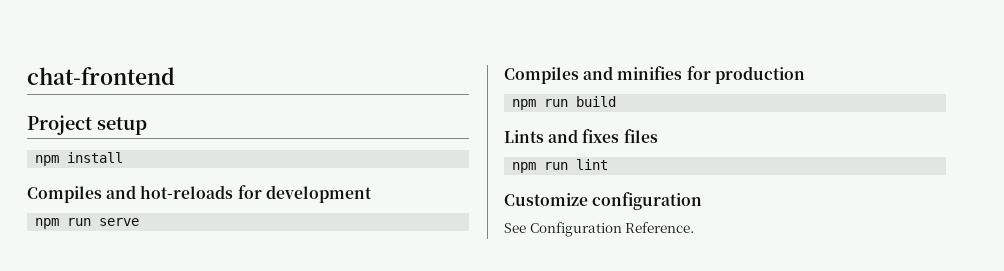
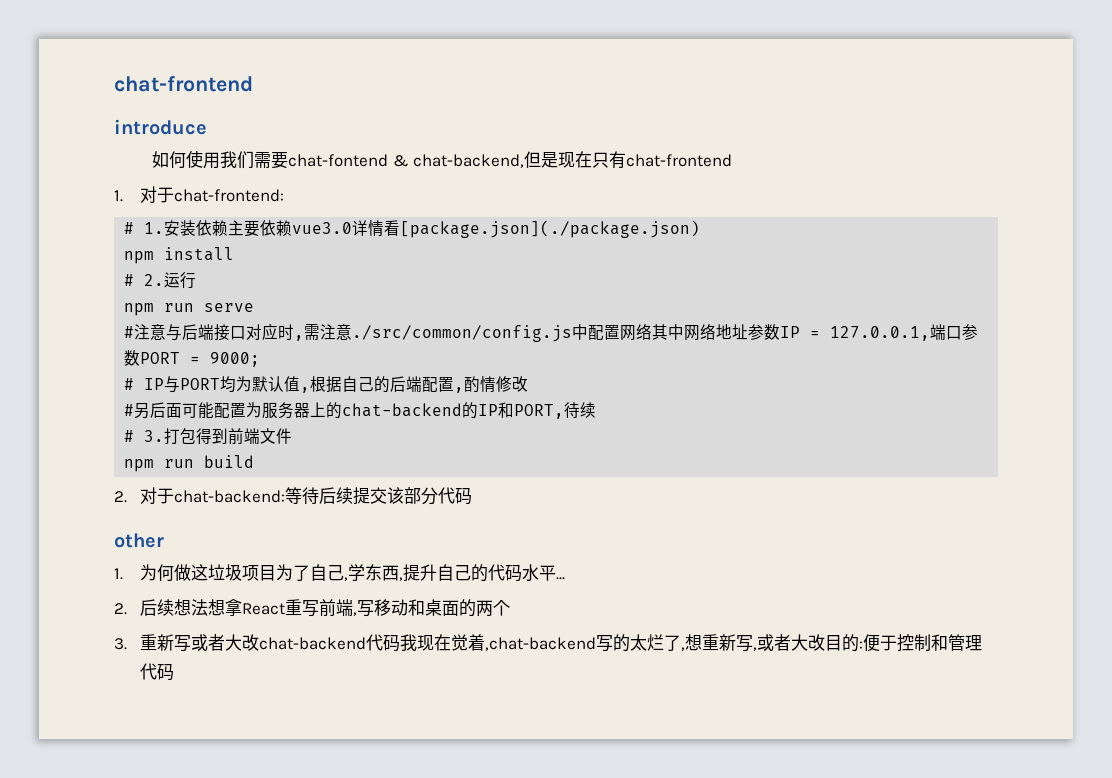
[27,67,175,85] [27,115,147,135] [35,152,124,166] [27,185,372,203] [35,218,140,229] [504,66,805,84] [512,96,617,110] [504,129,658,143] [512,159,609,173] [504,192,703,210] [504,222,695,237] chat-frontend // Project setup // npm install // Compiles and hot-reloads for development // npm run serve // Compiles and minifies for production // npm run build // Lints and fixes files // npm run lint // Customize configuration // See Configuration Reference. -> [114,76,253,92] [114,119,207,135] [152,150,733,169] [114,186,285,203] [124,220,701,238] [124,247,235,264] [124,272,197,289] [124,303,255,316] [124,323,979,342] [124,350,261,367] [124,376,529,393] [124,402,597,419] [124,428,293,445] [124,455,255,472] [114,487,473,505] [114,533,164,548] [114,564,566,582] [114,599,511,617] [114,634,983,652] [140,663,175,681] chat-frontend // introduce // 如何使用我们需要chat-fontend & chat-backend,但是现在只有chat-frontend // 1.对于chat-frontend: // # 1.安装依赖主要依赖vue3.0详情看[package.json](./package.json) // npm install // # 2.运行 // npm run serve // #注意与后端接口对应时,需注意./src/common/config.js中配置网络其中网络地址参数IP = 127.0.0.1,端口参数PORT = 9000; // # IP与PORT均为默认值,根据自己的后端配置,酌情修改 // #另后面可能配置为服务器上的chat-backend的IP和PORT,待续 // # 3.打包得到前端文件 // npm run build // 2.对于chat-backend:等待后续提交该部分代码 // other // 1.为何做这垃圾项目为了自己,学东西,提升自己的代码水平... // 2.后续想法想拿React重写前端,写移动和桌面的两个 // 3.重新写或者大改chat-backend代码我现在觉着,chat-backend写的太烂了,想重新写,或者大改目的:便于控制和管理代码

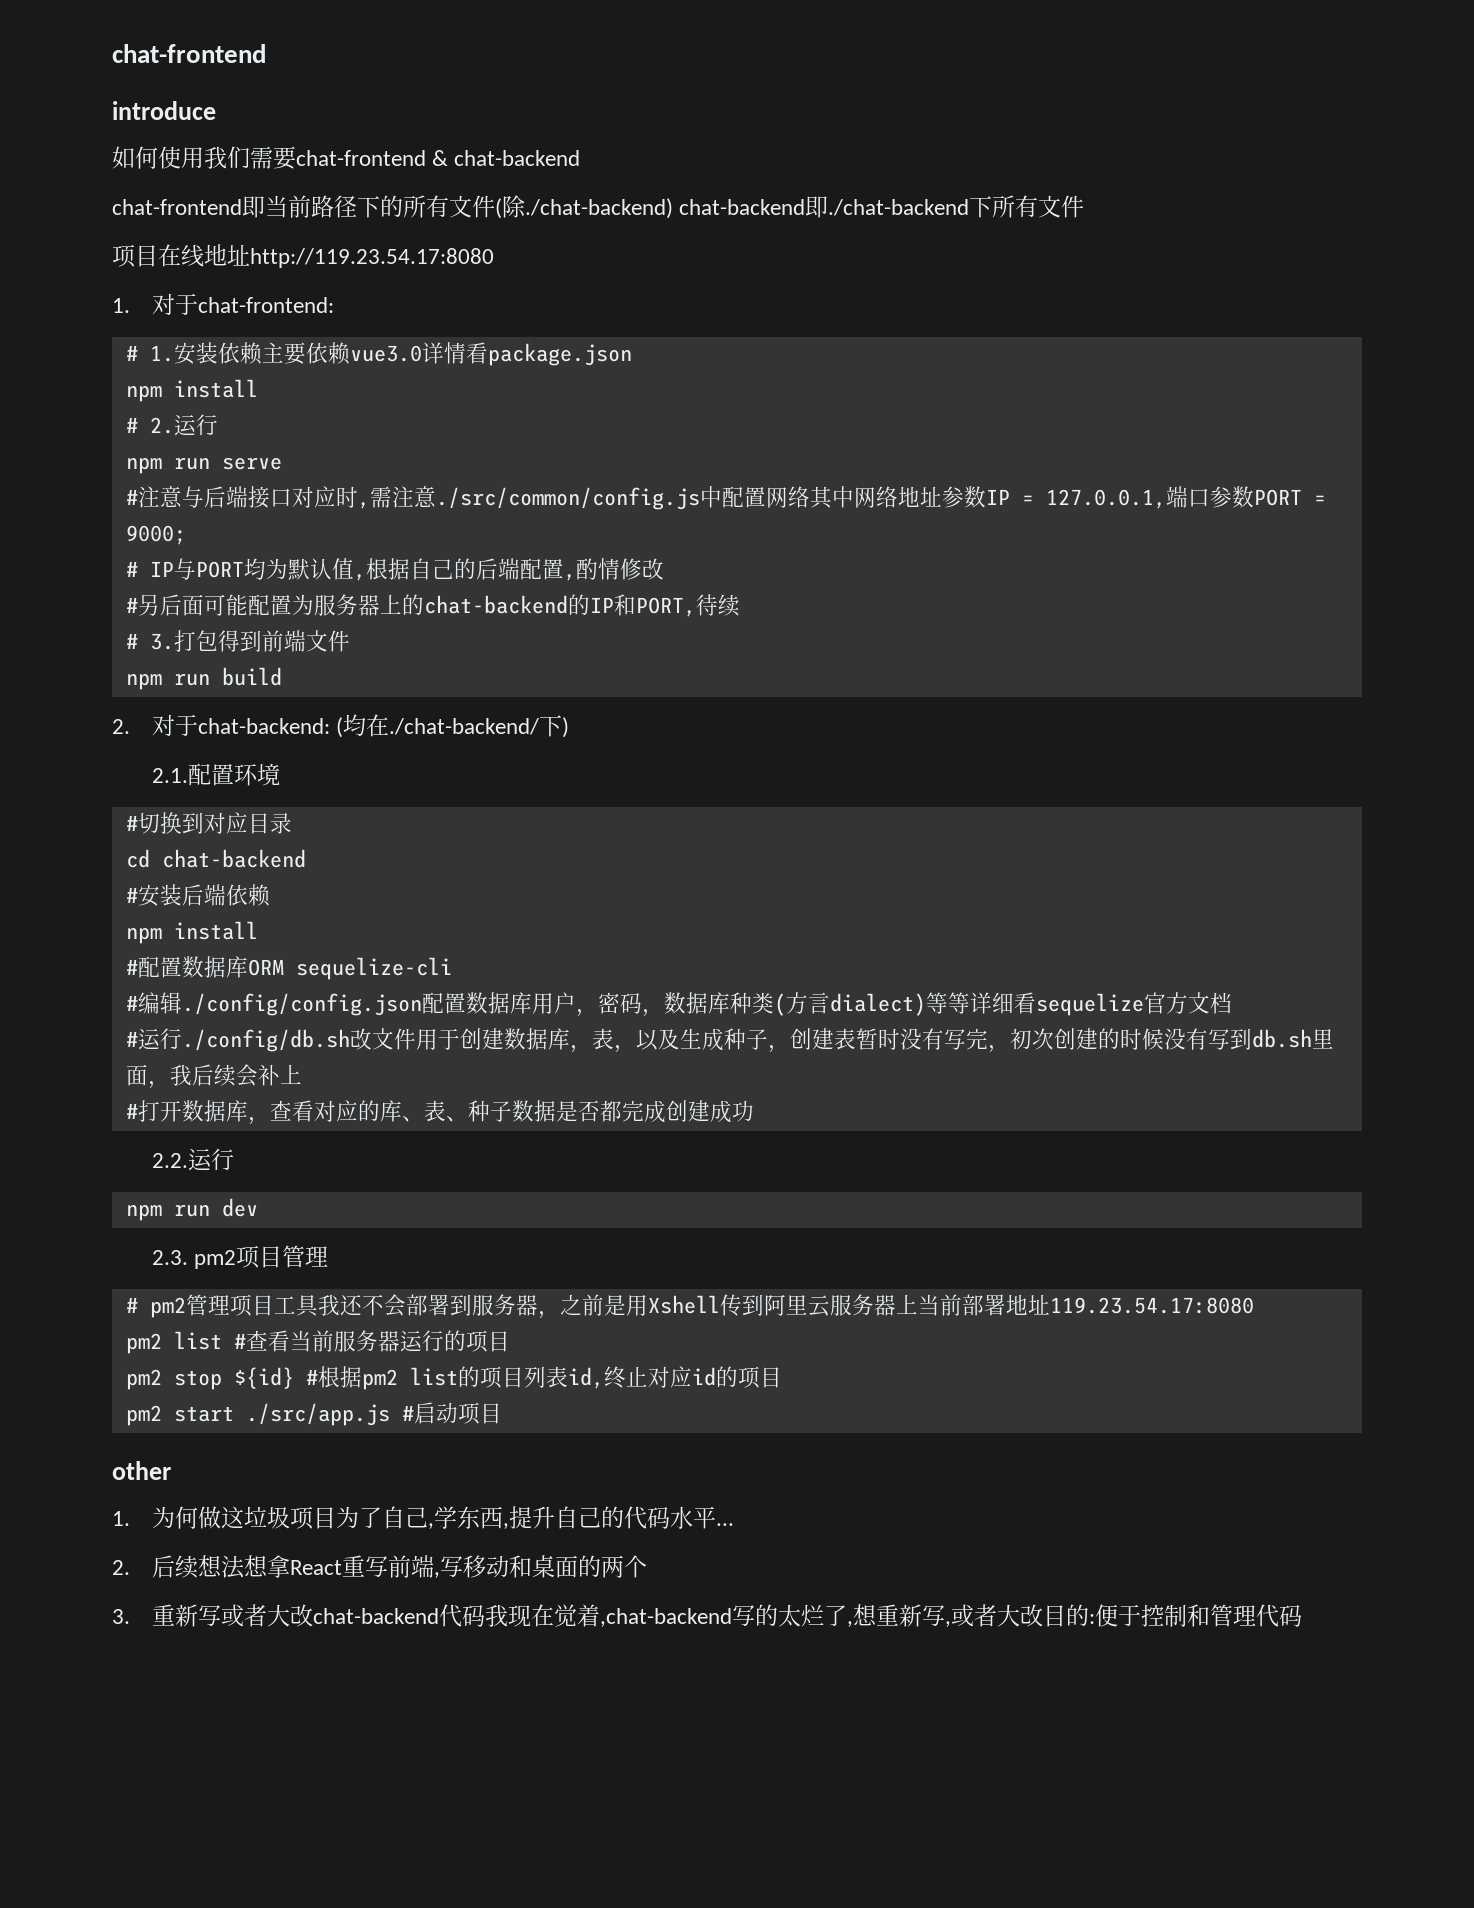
[288,151,733,169] chat-fontend & chat-backend,但是现在只有chat-frontend -> [296,150,581,166] [112,195,1085,219] [112,244,494,268] chat-frontend & chat-backend // chat-frontend即当前路径下的所有文件(除./chat-backend) chat-backend即./chat-backend下所有文件 // 项目在线地址http://119.23.54.17:8080
[400,220,701,238] [package.json](./package.json) -> [487,343,632,366] package.json
[285,487,473,505] 等待后续提交该部分代码 -> [336,714,570,738] [151,763,280,786] [125,812,292,834] [125,849,306,868] [125,884,270,907] [125,921,258,944] [125,956,452,980] [125,992,1232,1017] [125,1028,1334,1053] [125,1064,302,1089] [125,1100,754,1125] [151,1148,234,1171] [125,1198,258,1221] [151,1245,329,1269] [125,1294,1254,1319] [125,1330,510,1354] [125,1366,782,1390] [125,1402,502,1426] (均在./chat-backend/下) // 2.1.配置环境 // #切换到对应目录 // cd chat-backend // #安装后端依赖 // npm install // #配置数据库ORM sequelize-cli // #编辑./config/config.json配置数据库用户，密码，数据库种类(方言dialect)等等详细看sequelize官方文档 // #运行./config/db.sh改文件用于创建数据库，表，以及生成种子，创建表暂时没有写完，初次创建的时候没有写到db.sh里面，我后续会补上 // #打开数据库，查看对应的库、表、种子数据是否都完成创建成功 // 2.2.运行 // npm run dev // 2.3. pm2项目管理 // # pm2管理项目工具我还不会部署到服务器，之前是用Xshell传到阿里云服务器上当前部署地址119.23.54.17:8080 // pm2 list #查看当前服务器运行的项目 // pm2 stop ${id} #根据pm2 list的项目列表id,终止对应id的项目 // pm2 start ./src/app.js #启动项目

